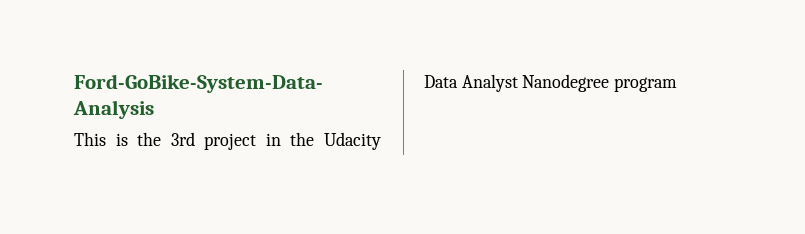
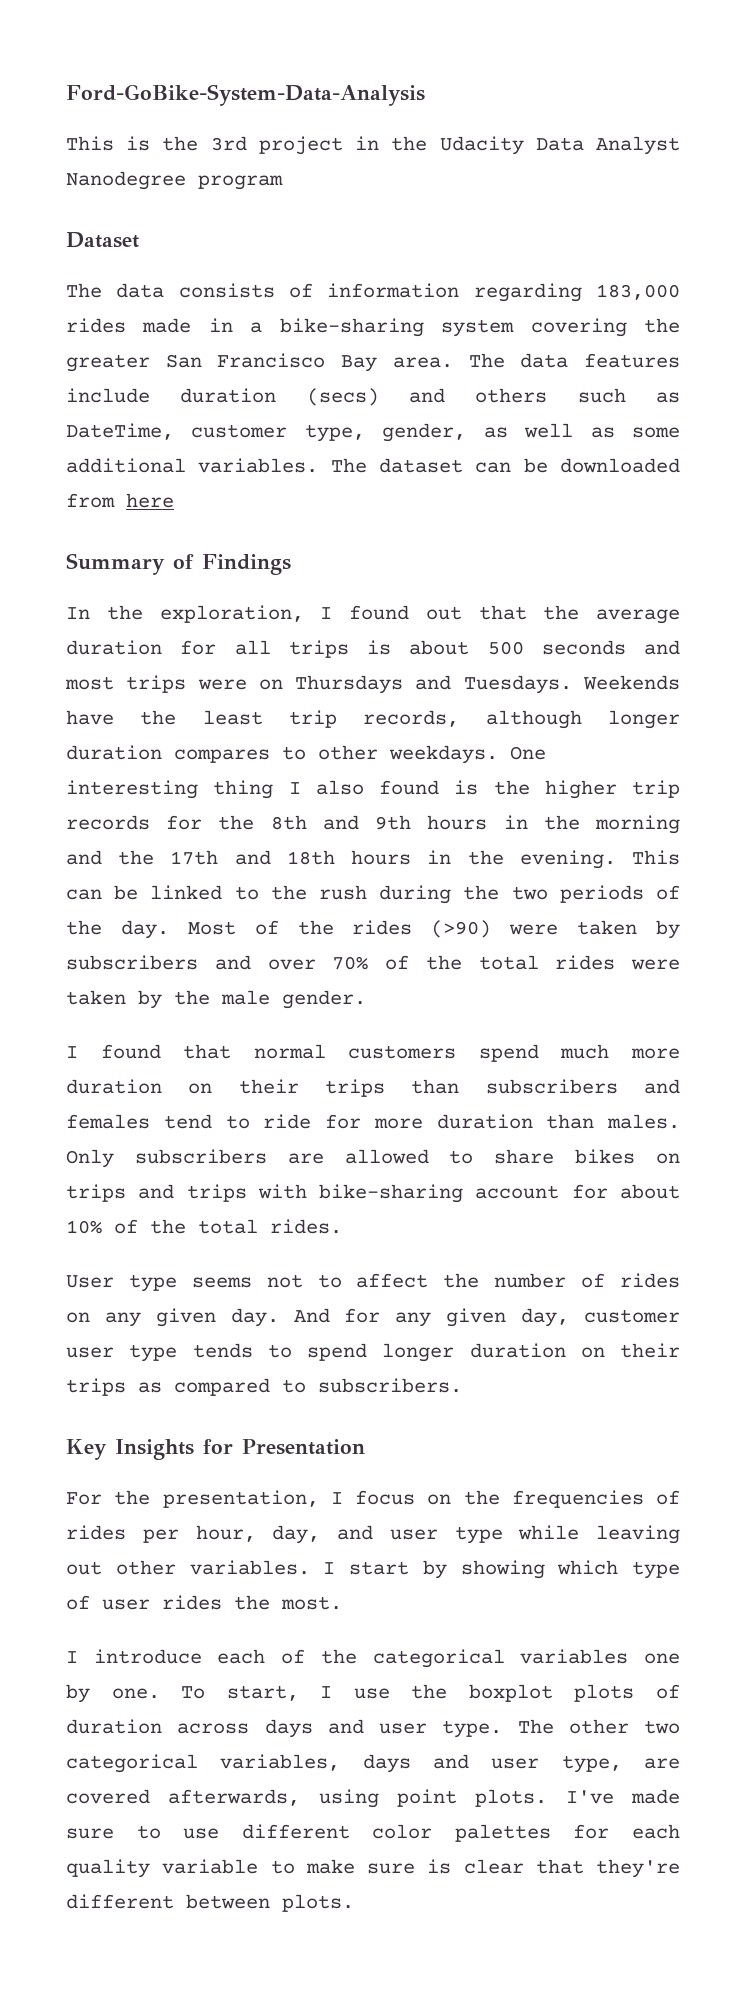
(678, 84) none -> [66,232,139,248] [66,283,681,302] [66,318,681,337] [66,353,680,372] [66,388,680,406] [66,423,681,442] [66,458,680,473] [66,493,174,508] [66,553,291,575] [66,605,680,624] [66,640,680,658] [65,675,680,694] [66,710,680,729] [66,745,546,764] [66,780,680,799] [66,815,680,834] [66,850,680,869] [66,885,680,904] [66,920,681,939] [66,955,680,970] [66,990,366,1009] [66,1044,680,1062] [66,1079,680,1097] [66,1114,680,1129] [66,1149,680,1168] [66,1184,680,1203] [66,1219,342,1234] [66,1273,681,1292] [66,1308,681,1327] [66,1343,680,1362] [66,1378,462,1396] [66,1439,365,1460] [66,1490,680,1508] [66,1525,680,1544] [66,1560,680,1579] [66,1595,342,1610] [66,1649,680,1668] [66,1684,680,1703] [66,1719,680,1738] [66,1754,680,1773] [66,1789,680,1808] [66,1824,680,1842] [66,1859,680,1878] [66,1894,354,1912] // Dataset // The data consists of information regarding 183,000 rides made in a bike-sharing system covering the greater San Francisco Bay area. The data features include duration (secs) and others such as DateTime, customer type, gender, as well as some additional variables. The dataset can be downloaded from here // Summary of Findings // In the exploration, I found out that the average duration for all trips is about 500 seconds and most trips were on Thursdays and Tuesdays. Weekends have the least trip records, although longer duration compares to other weekdays. One interesting thing I also found is the higher trip records for the 8th and 9th hours in the morning and the 17th and 18th hours in the evening. This can be linked to the rush during the two periods of the day. Most of the rides (>90) were taken by subscribers and over 70% of the total rides were taken by the male gender. // I found that normal customers spend much more duration on their trips than subscribers and females tend to ride for more duration than males. Only subscribers are allowed to share bikes on trips and trips with bike-sharing account for about 10% of the total rides. // User type seems not to affect the number of rides on any given day. And for any given day, customer user type tends to spend longer duration on their trips as compared to subscribers. // Key Insights for Presentation // For the presentation, I focus on the frequencies of rides per hour, day, and user type while leaving out other variables. I start by showing which type of user rides the most. // I introduce each of the categorical variables one by one. To start, I use the boxplot plots of duration across days and user type. The other two categorical variables, days and user type, are covered afterwards, using point plots. I've made sure to use different color palettes for each quality variable to make sure is clear that they're different between plots.

